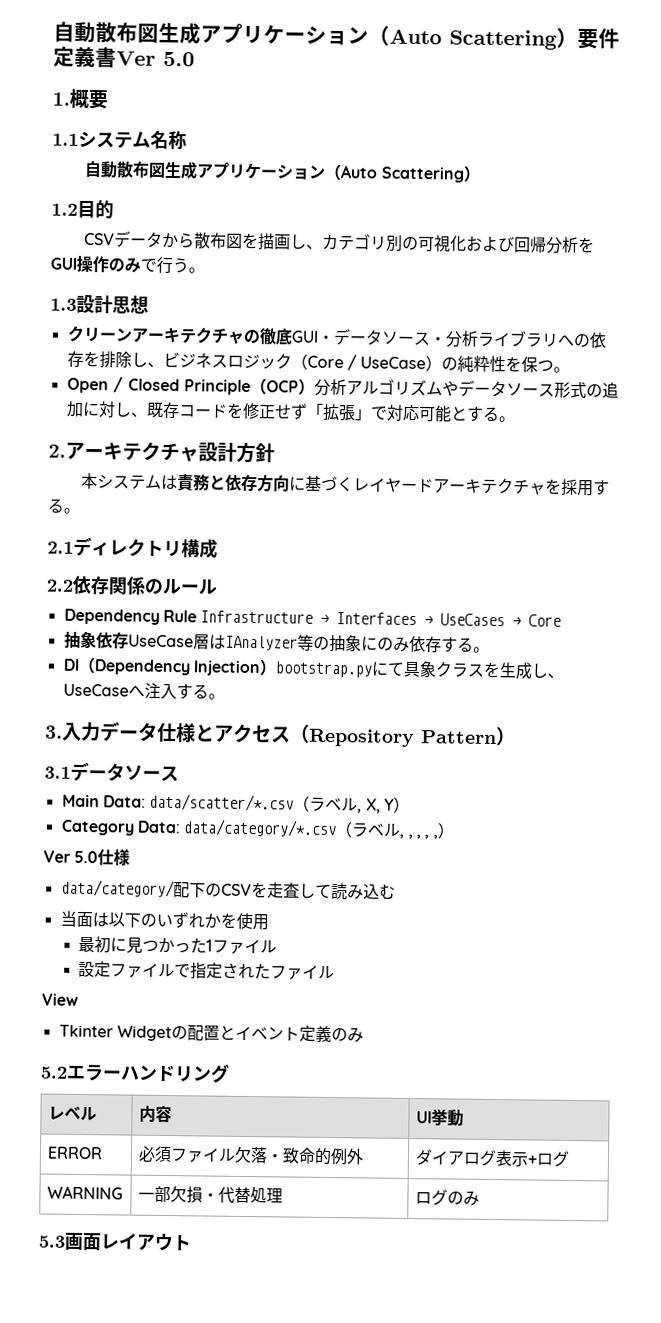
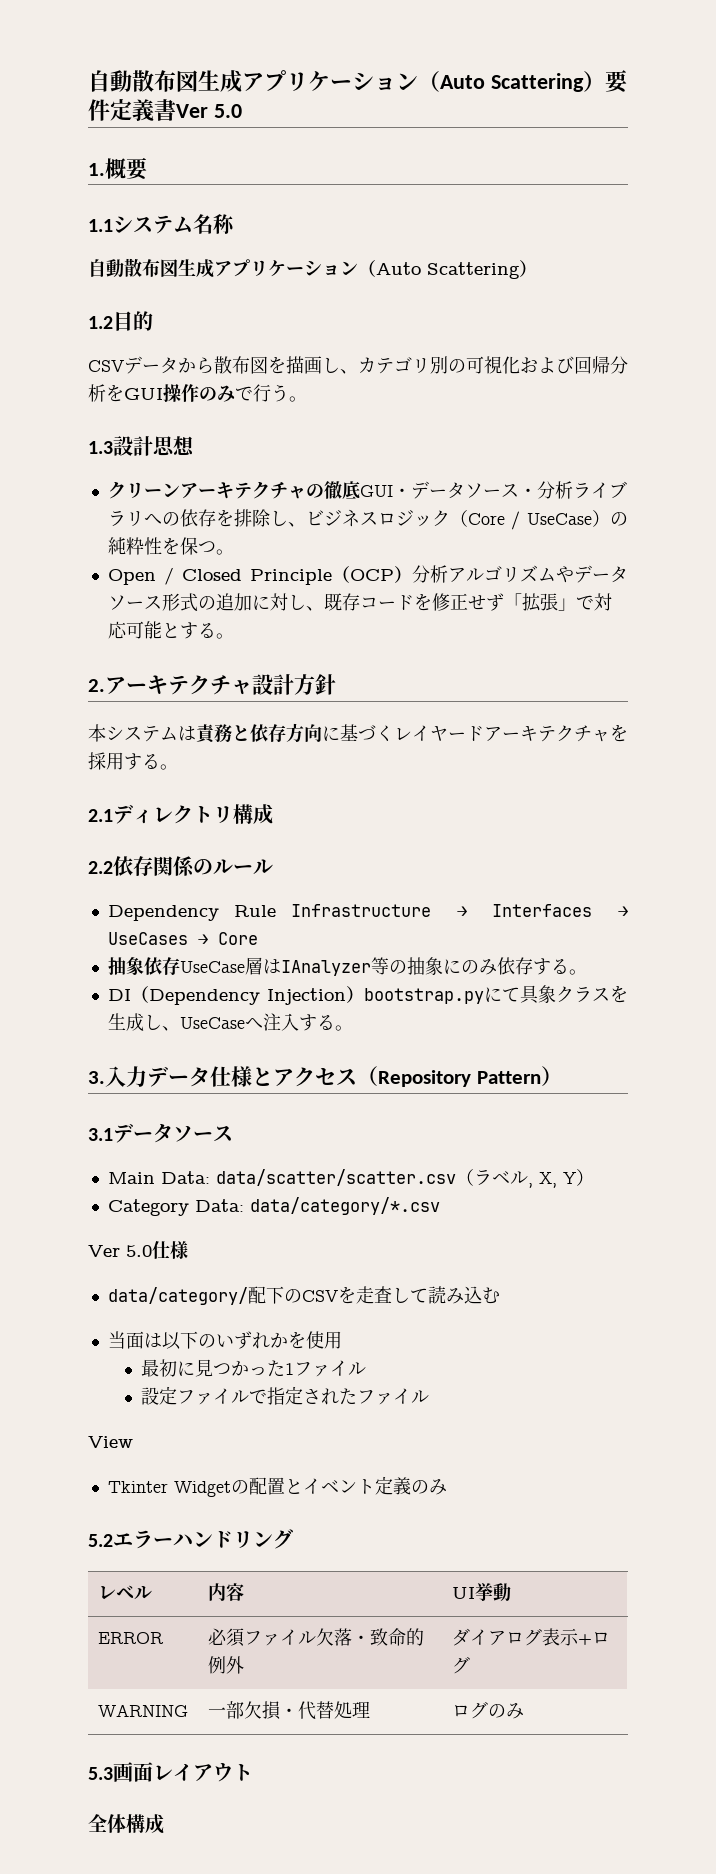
[149,793,295,812] data/scatter/*.csv -> [215,1169,456,1186] data/scatter/scatter.csv
[335,821,455,840] （ラベル, , , , ,） -> (440, 1206) none
(191, 1242) none -> [88,1814,164,1834] // 全体構成

